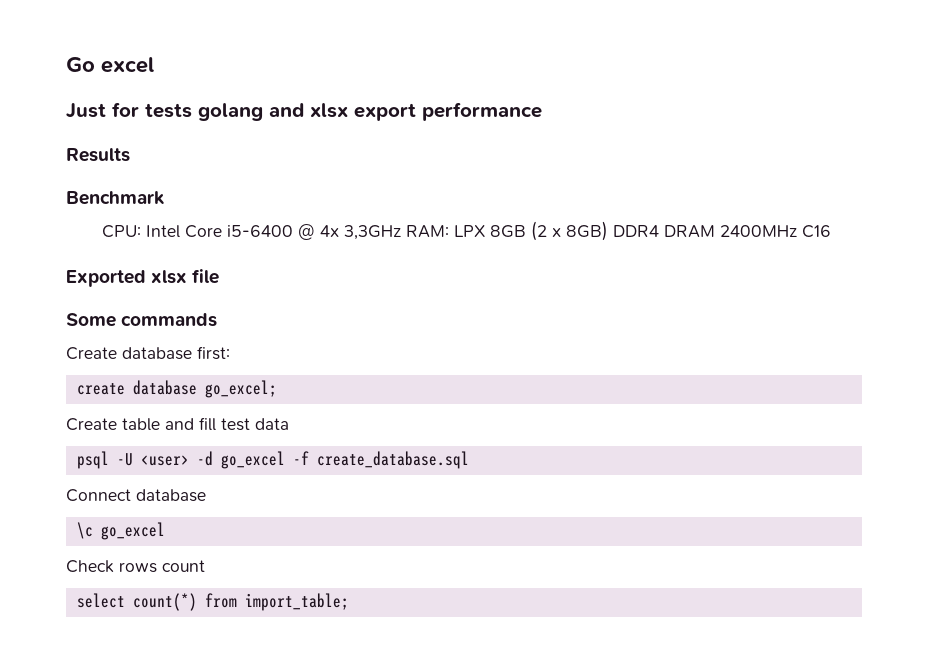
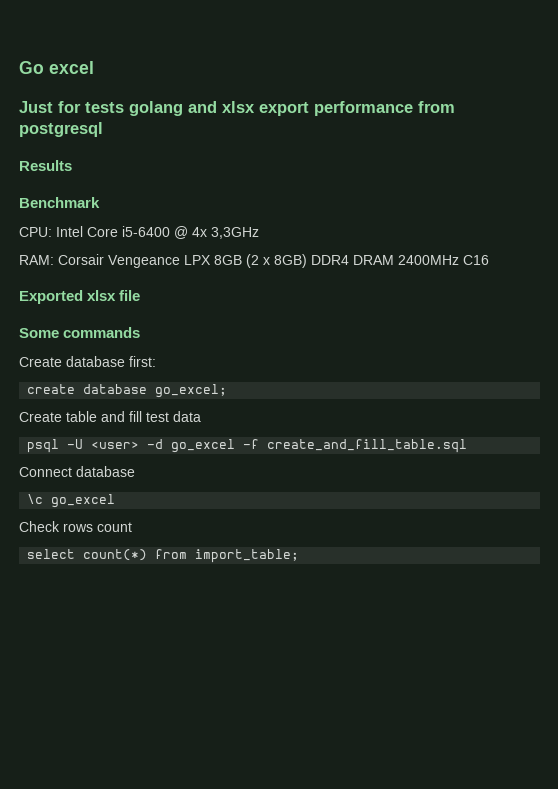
(542, 111) none -> [418,101,455,113] [19,122,103,137] from postgresql
[405,225,449,238] RAM: -> [19,254,180,268] // RAM: Corsair Vengeance
[316,451,469,469] create_database.sql -> [267,439,468,453] create_and_fill_table.sql

